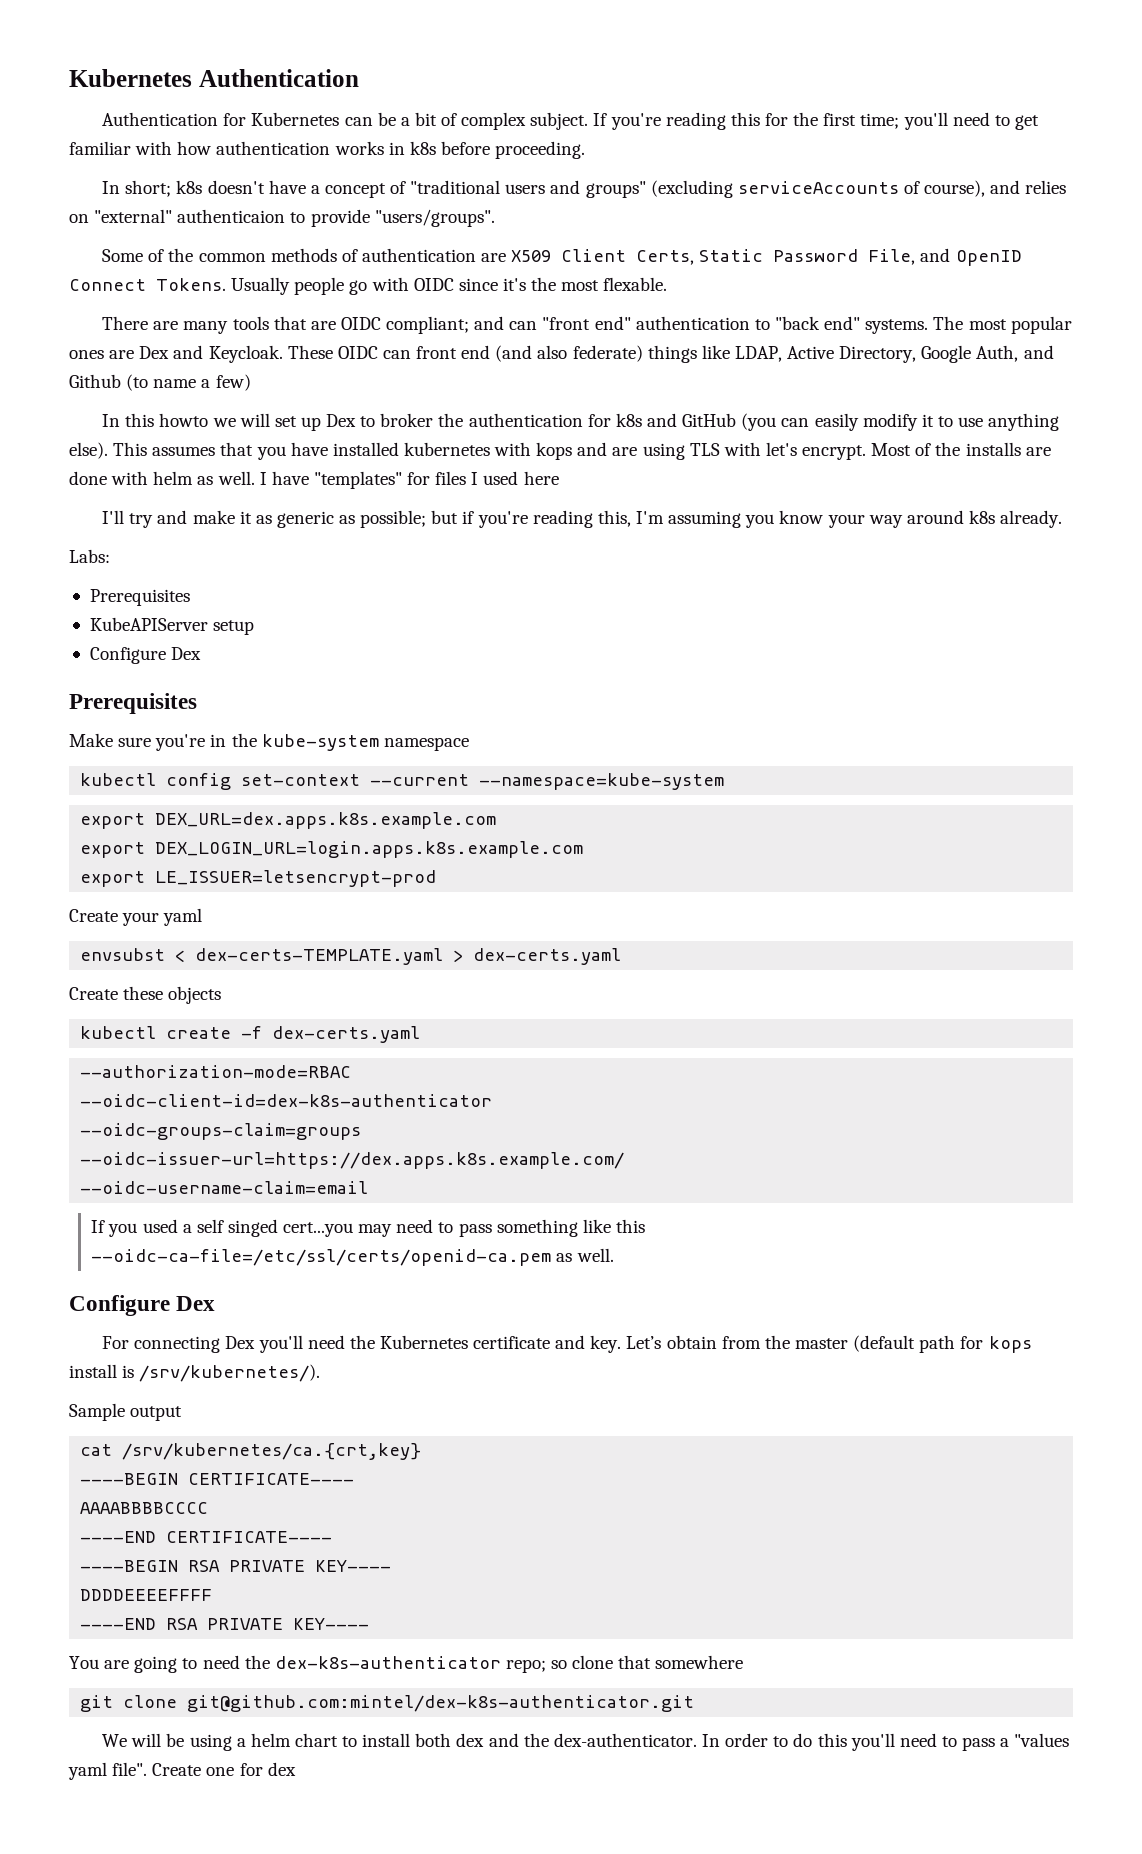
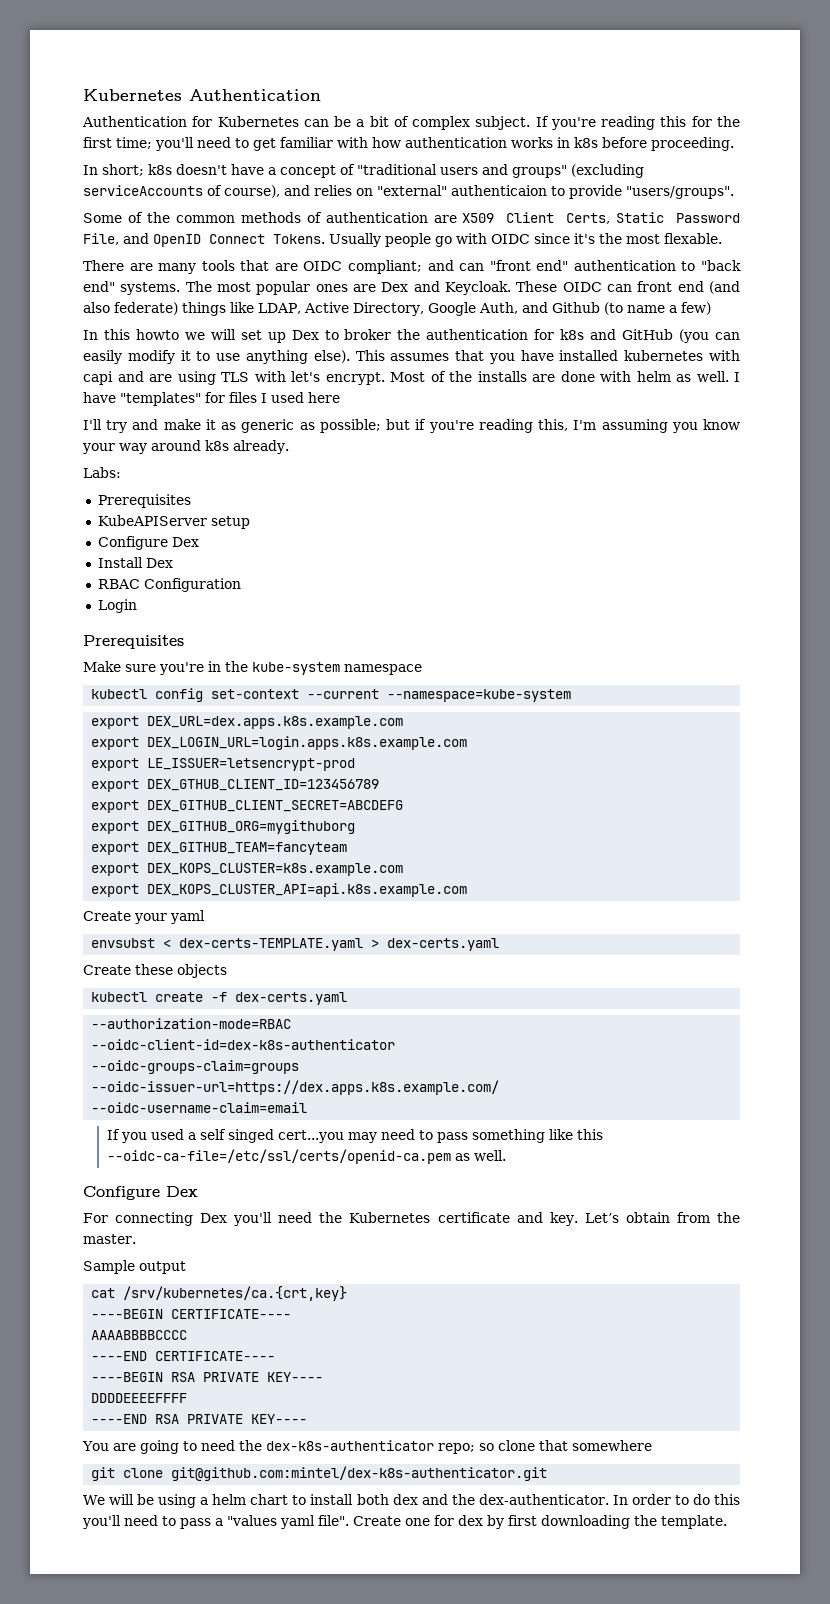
[536,442,573,460] kops -> [83,371,113,385] capi
(202, 653) none -> [97,557,173,568] [97,578,241,592] [97,599,137,613] // Install Dex // RBAC Configuration // Login
(437, 878) none -> [91,779,380,792] [91,800,404,813] [91,820,356,834] [91,842,348,855] [91,863,404,876] [91,883,468,897] // export DEX_GTHUB_CLIENT_ID=123456789 // export DEX_GITHUB_CLIENT_SECRET=ABCDEFG // export DEX_GITHUB_ORG=mygithuborg // export DEX_GITHUB_TEAM=fancyteam // export DEX_KOPS_CLUSTER=k8s.example.com // export DEX_KOPS_CLUSTER_API=api.k8s.example.com
[794,1335,1032,1353] [69,1364,321,1382] master (default path for kops install is /srv/kubernetes/). -> [83,1234,136,1244] master.
(296, 1769) none -> [487,1515,727,1529] by first downloading the template.

